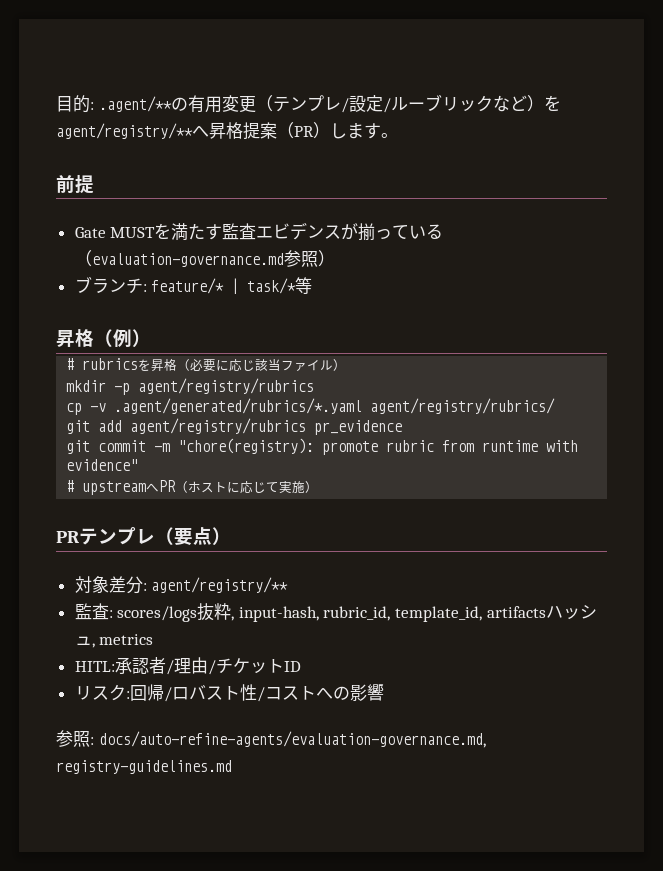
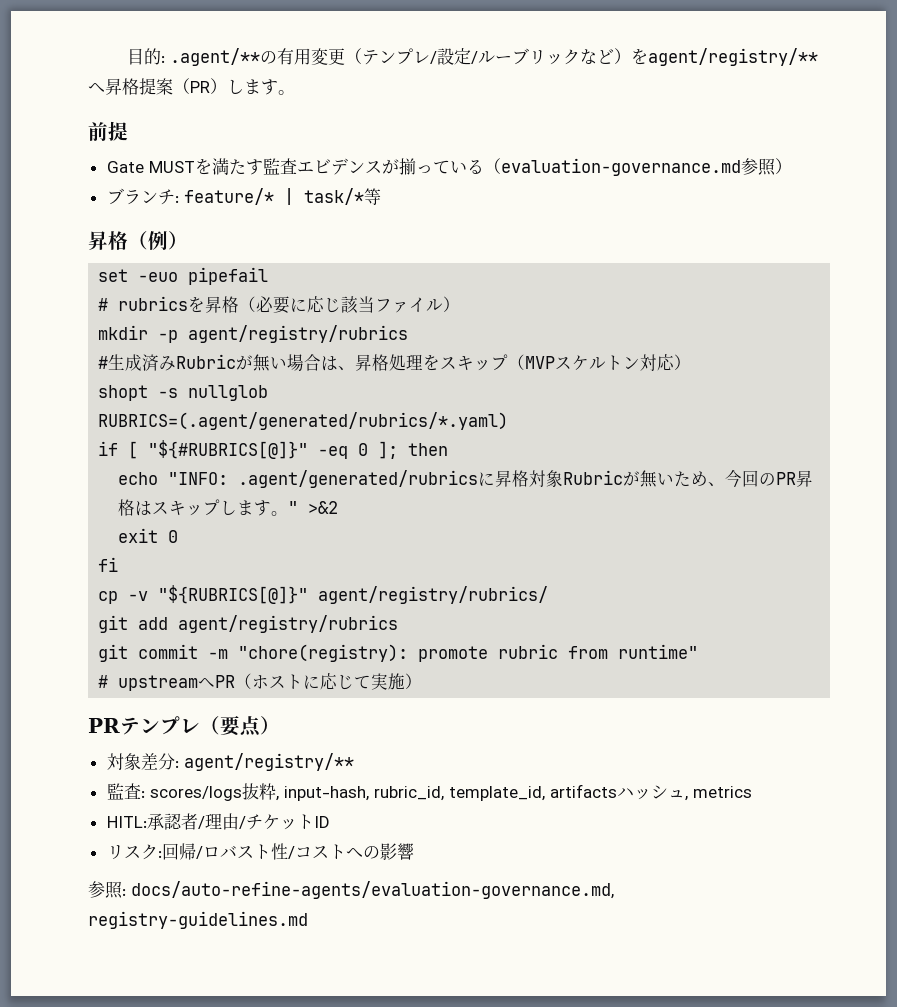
(151, 338) none -> [98,267,269,285] // set -euo pipefail
(315, 386) none -> [98,354,692,372] [98,385,269,401] [98,412,509,430] [98,440,449,459] [118,469,814,488] [118,499,339,516] [118,528,179,543] [98,557,119,572] // #生成済みRubricが無い場合は、昇格処理をスキップ（MVPスケルトン対応） // shopt -s nullglob // RUBRICS=(.agent/generated/rubrics/*.yaml) // if [ "${#RUBRICS[@]}" -eq 0 ]; then // echo "INFO: .agent/generated/rubricsに昇格対象Rubricが無いため、今回のPR昇格はスキップします。" >&2 // exit 0 // fi
[114,398,363,414] .agent/generated/rubrics/*.yaml -> [158,585,309,604] "${RUBRICS[@]}"
[314,420,403,435] pr_evidence -> (399, 624) none
[482,440,579,452] [66,459,139,471] runtime with evidence" -> [618,644,699,659] runtime"

